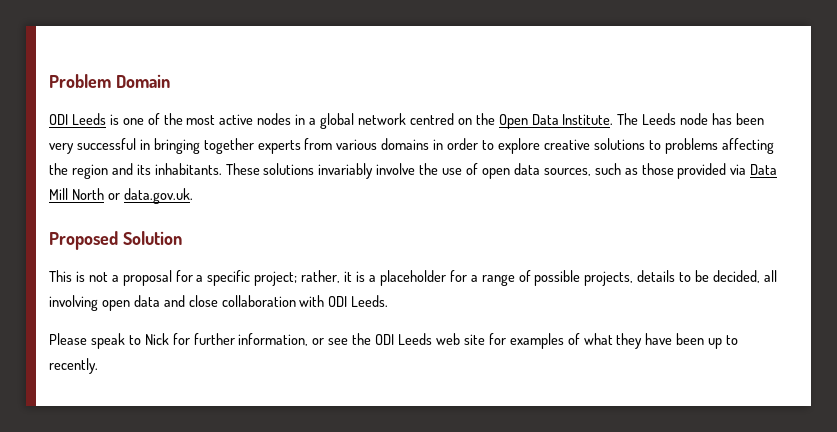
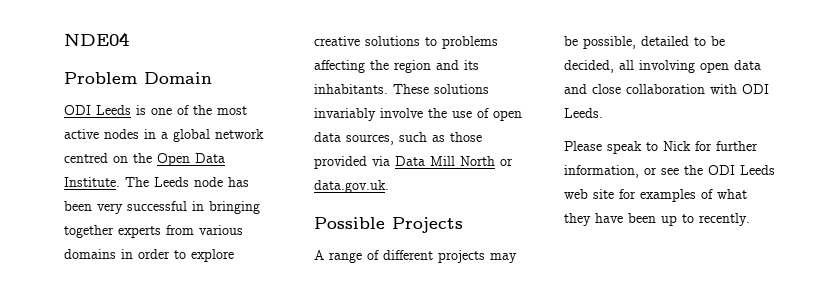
(49, 81) none -> [64,32,129,46] NDE04 //
[49,231,182,250] [49,270,676,286] Proposed Solution // This is not a proposal for a specific project; rather, it is a placeholder for a range of possible projects, details -> [314,217,463,233] [314,250,517,263] [564,36,689,49] Possible Projects // A range of different projects may be possible, detailed

